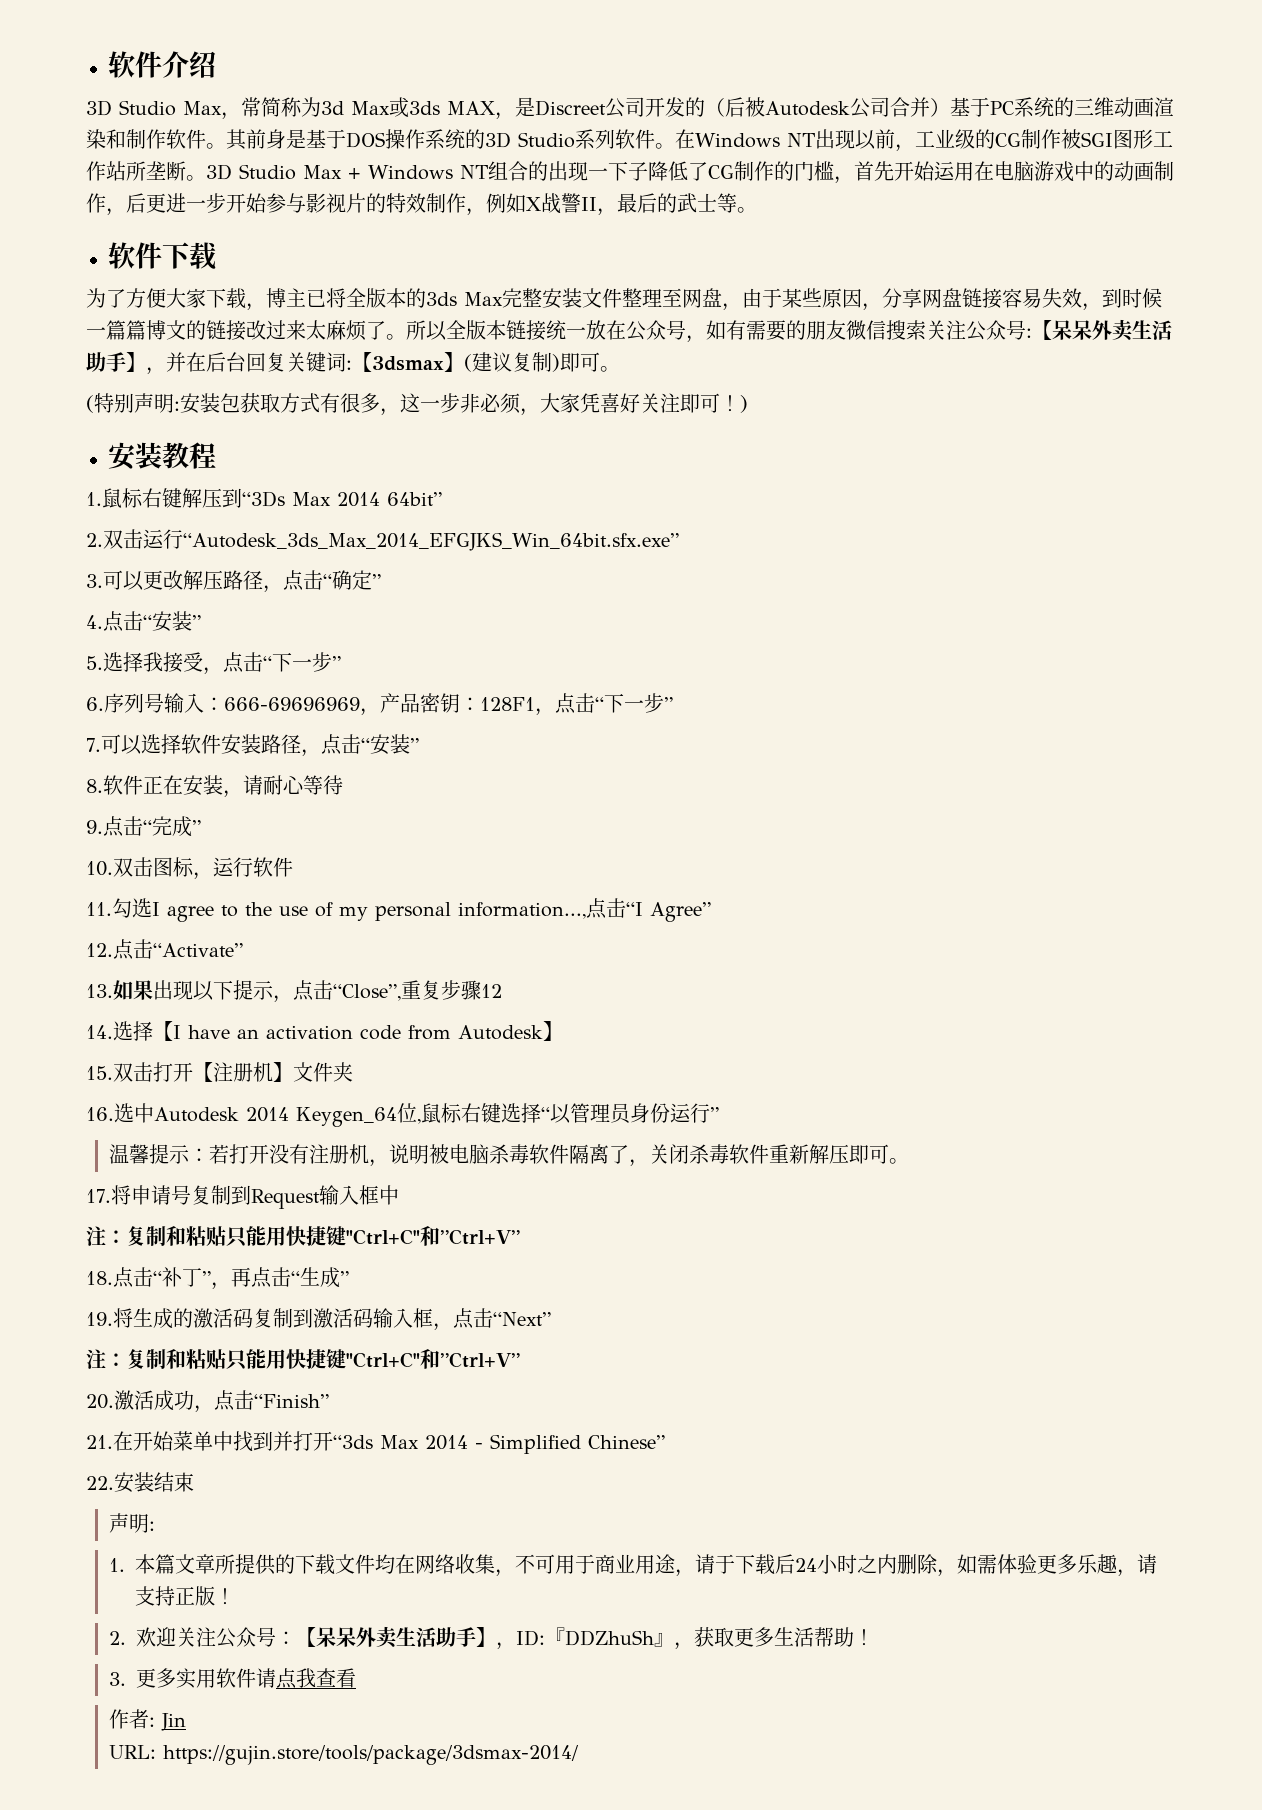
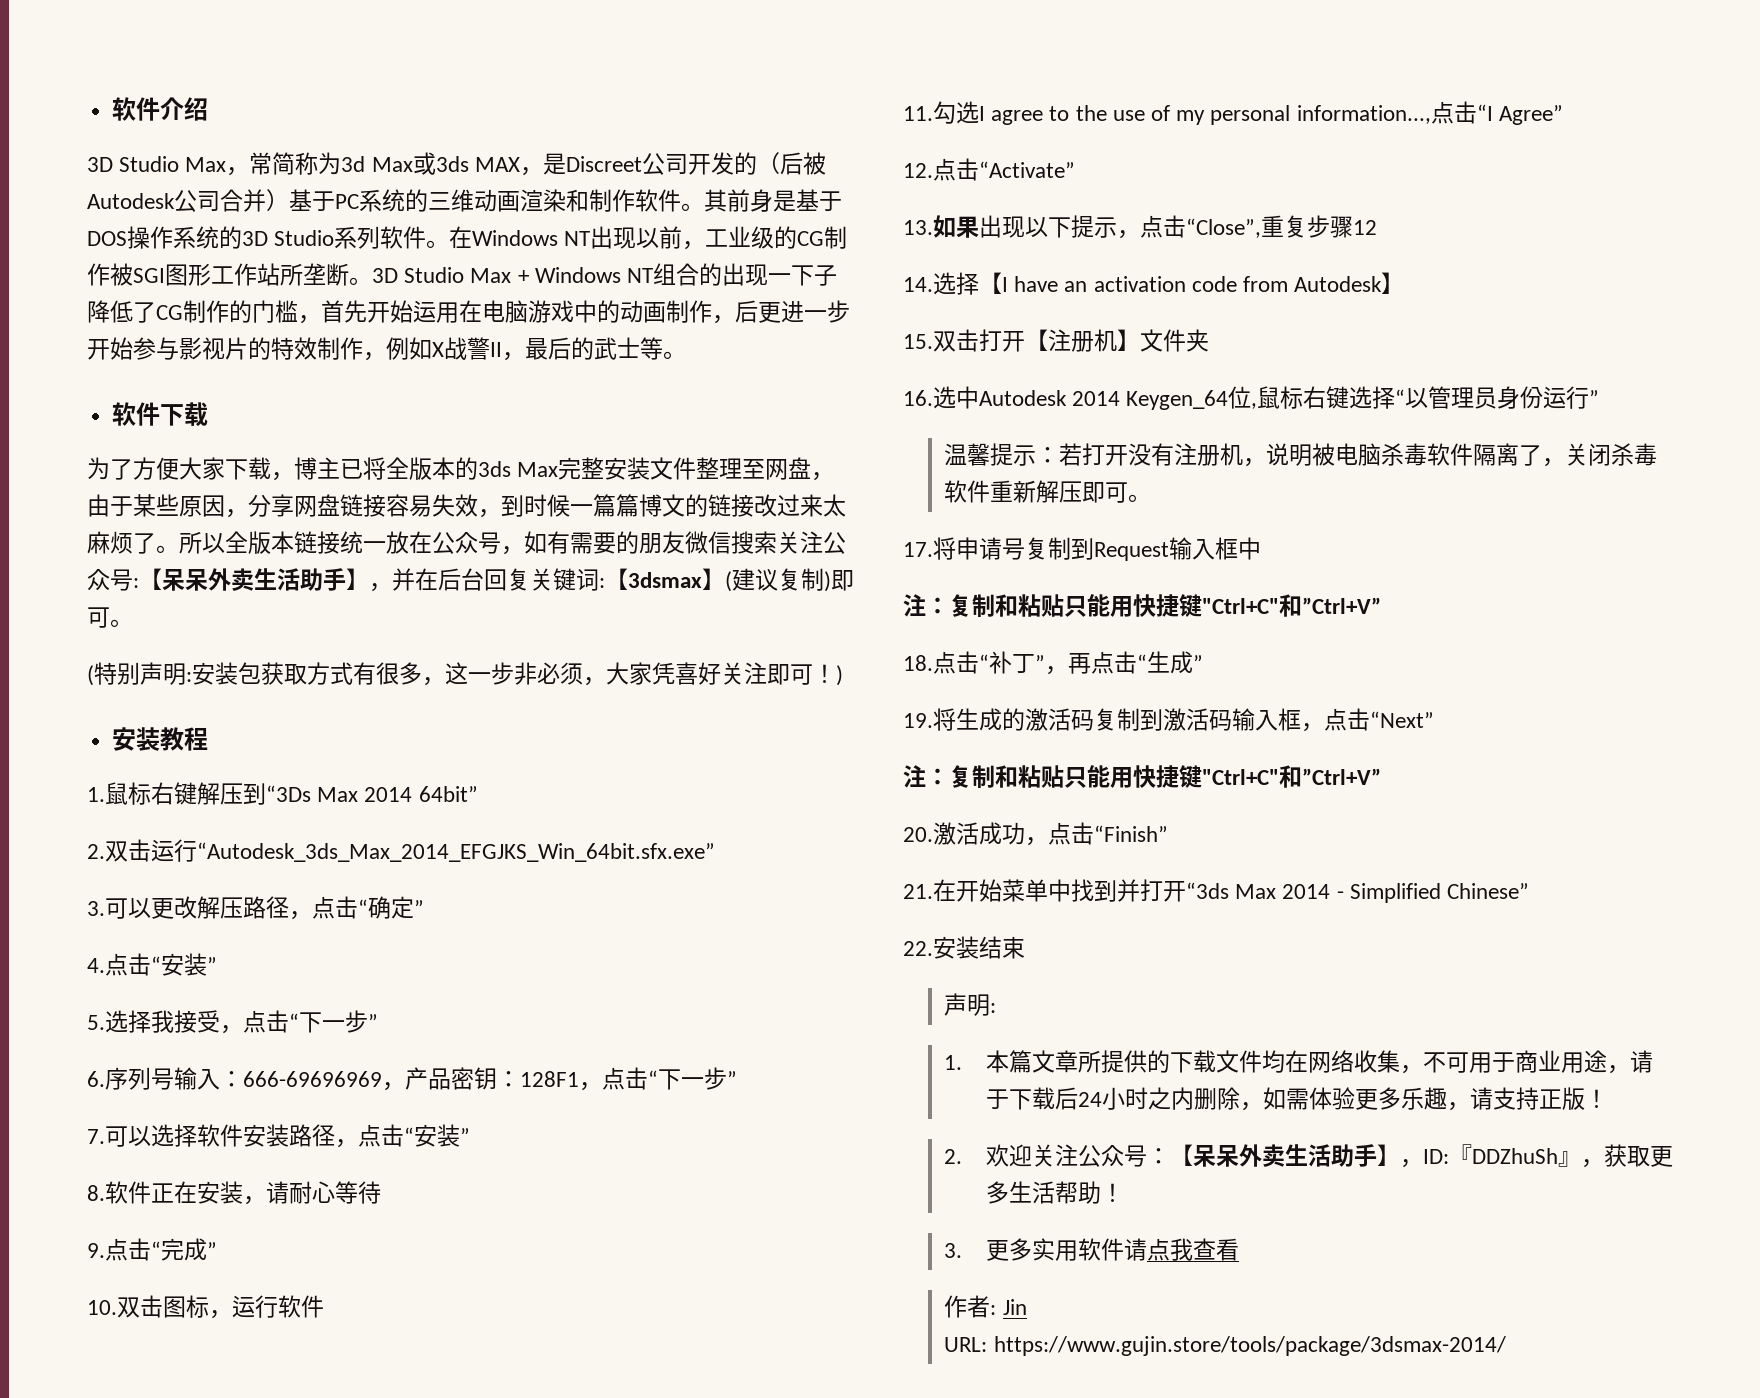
[162,1745,579,1765] https://gujin.store/tools/package/3dsmax-2014/ -> [993,1336,1506,1356] https://www.gujin.store/tools/package/3dsmax-2014/

